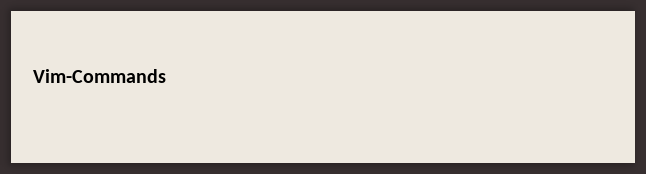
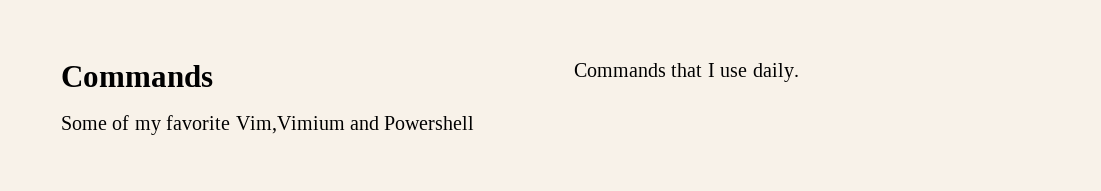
[33,69,166,83] Vim-Commands -> [61,65,213,87] [61,115,475,135] [574,63,799,82] Commands // Some of my favorite Vim,Vimium and Powershell Commands that I use daily.

